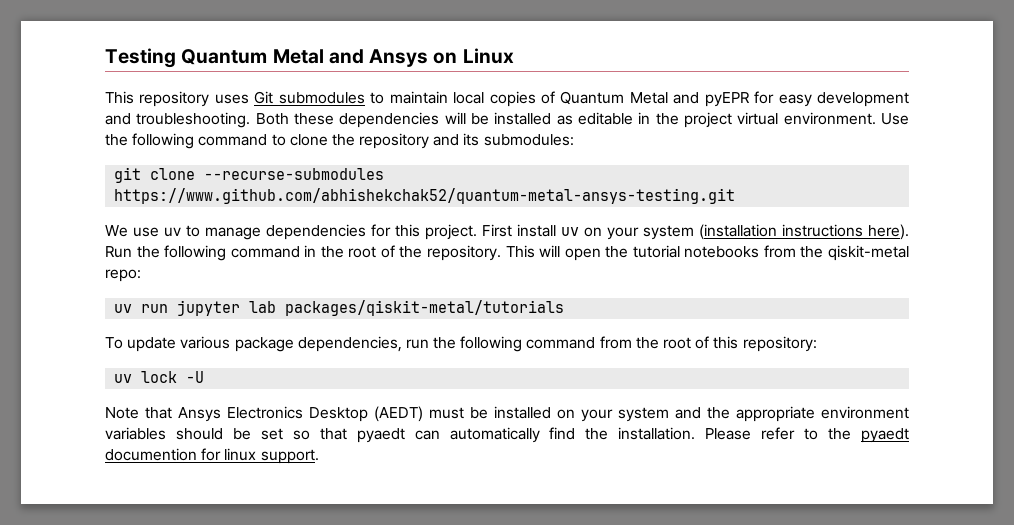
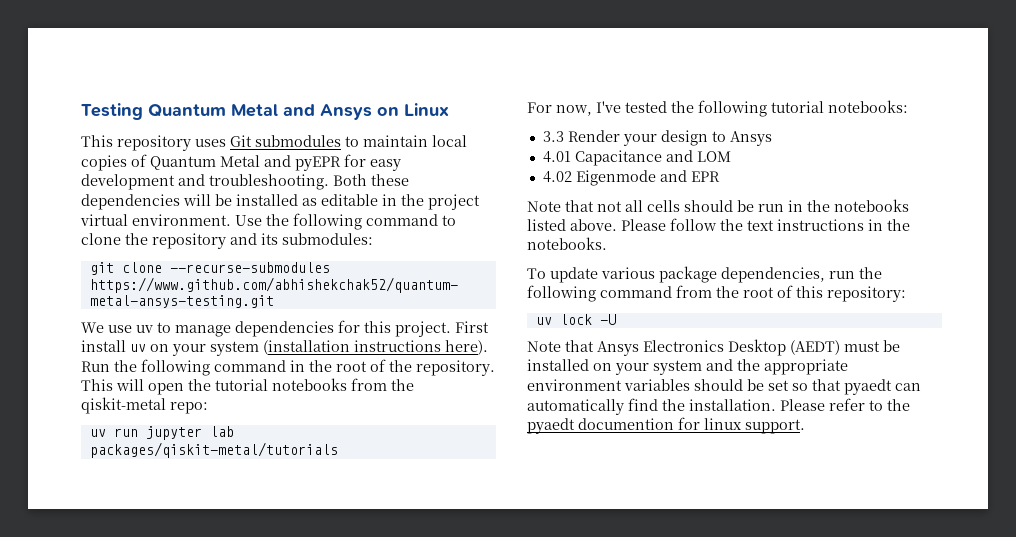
(565, 308) none -> [527,100,908,117] [542,130,772,146] [542,150,731,166] [542,170,720,186] [527,199,909,212] [527,218,910,231] [527,237,607,250] // For now, I've tested the following tutorial notebooks: // 3.3 Render your design to Ansys // 4.01 Capacitance and LOM // 4.02 Eigenmode and EPR // Note that not all cells should be run in the notebooks listed above. Please follow the text instructions in the notebooks.

